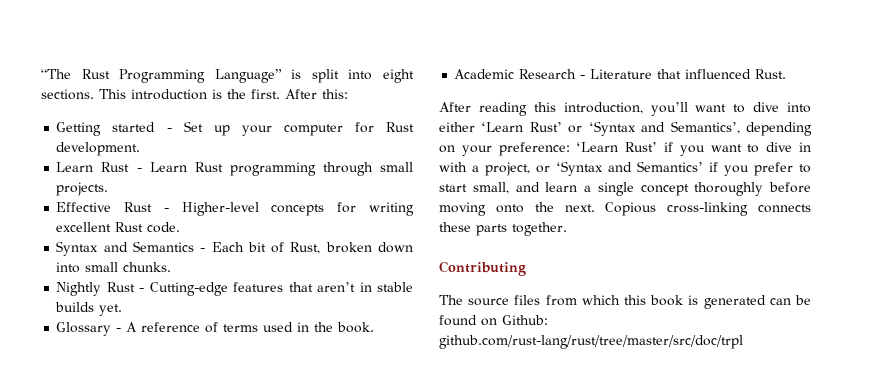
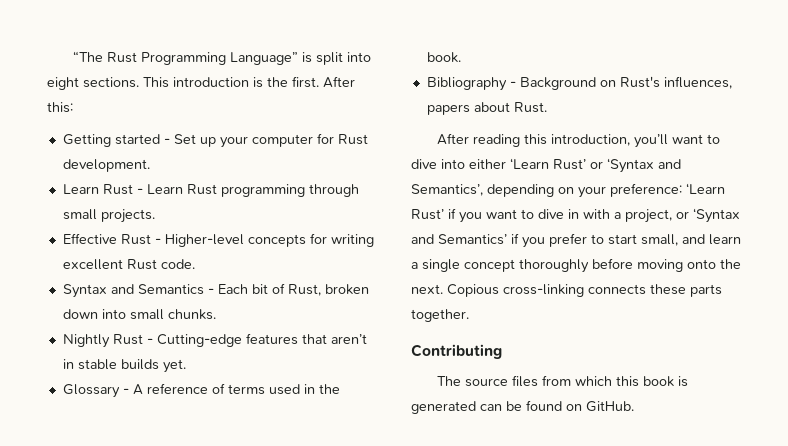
[454,69,752,79] Academic Research - Literature that influenced -> [426,76,732,91] [426,102,510,115] Bibliography - Background on Rust's influences, papers about
[502,315,548,325] [439,335,743,349] Github: github.com/rust-lang/rust/tree/master/src/doc/trpl -> [586,401,634,412] GitHub.

